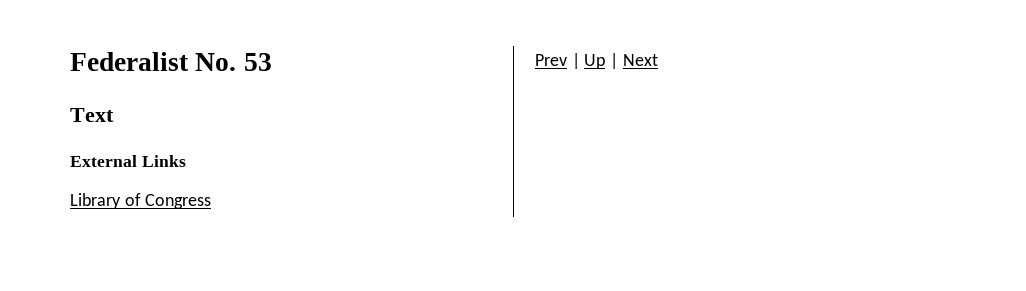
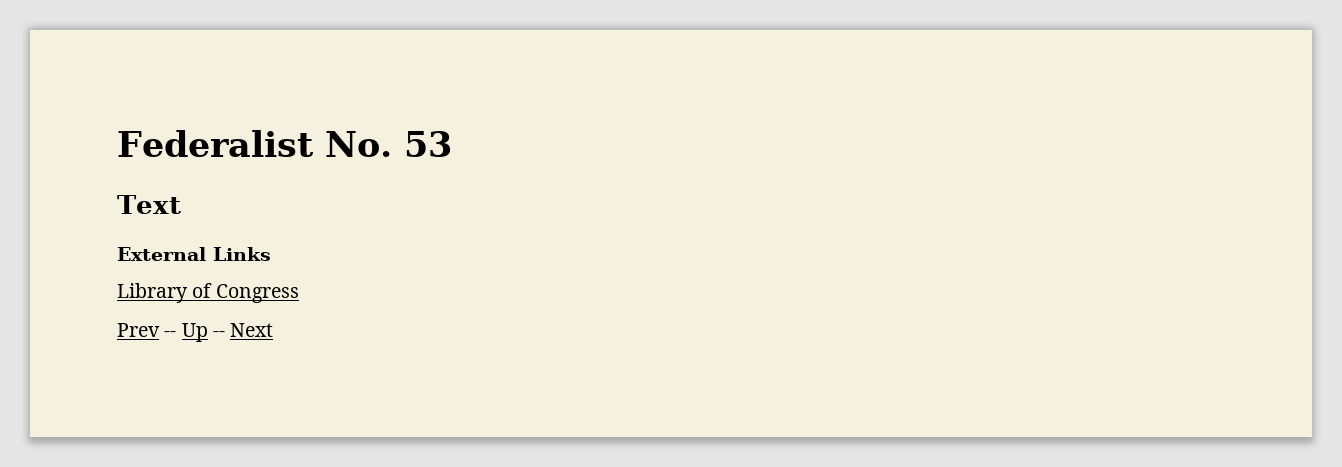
[571,53,619,69] | Up | -> [164,323,225,342] -- Up --

